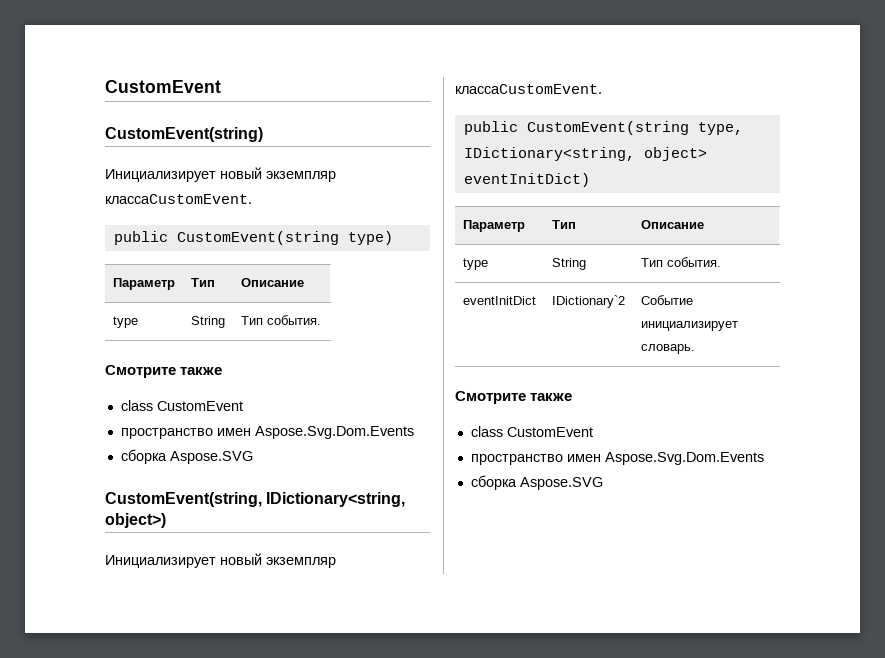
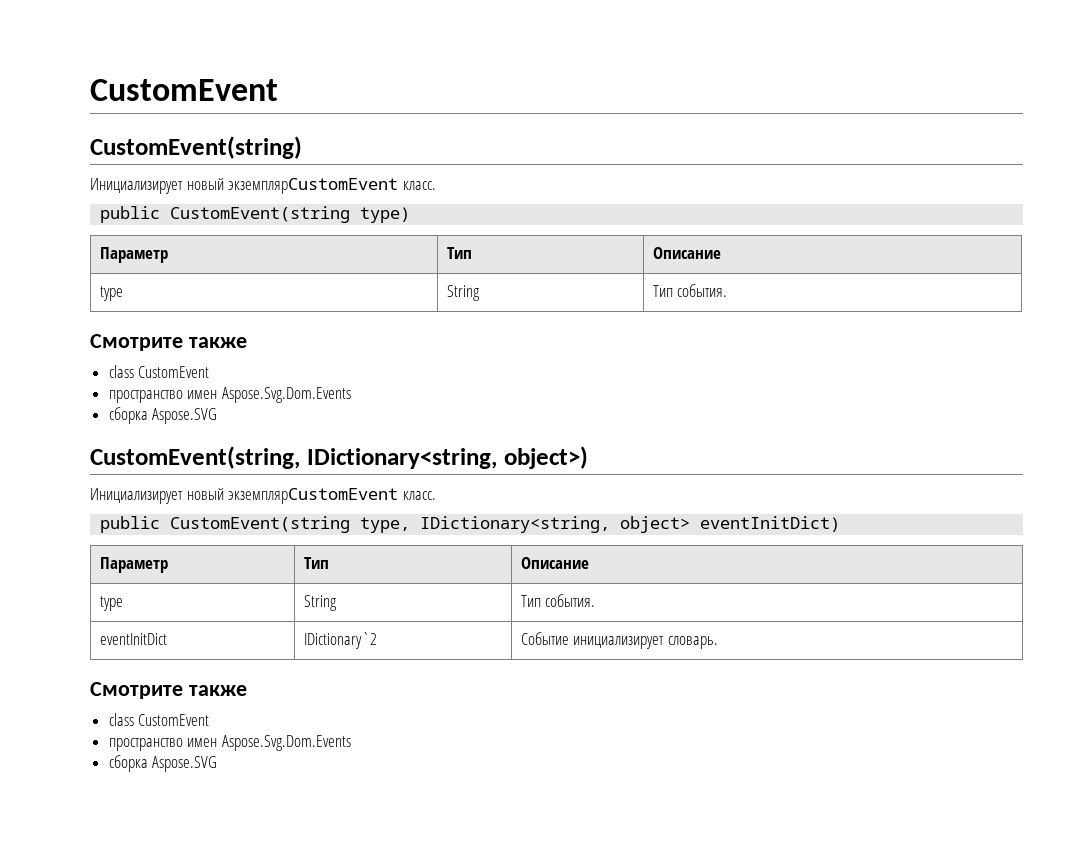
[266,171,336,182] [105,194,252,204] экземпляр классаCustomEvent. -> [228,178,436,194] экземплярCustomEvent класс.
[266,557,336,568] [455,84,602,94] экземпляр классаCustomEvent. -> [228,488,436,504] экземплярCustomEvent класс.

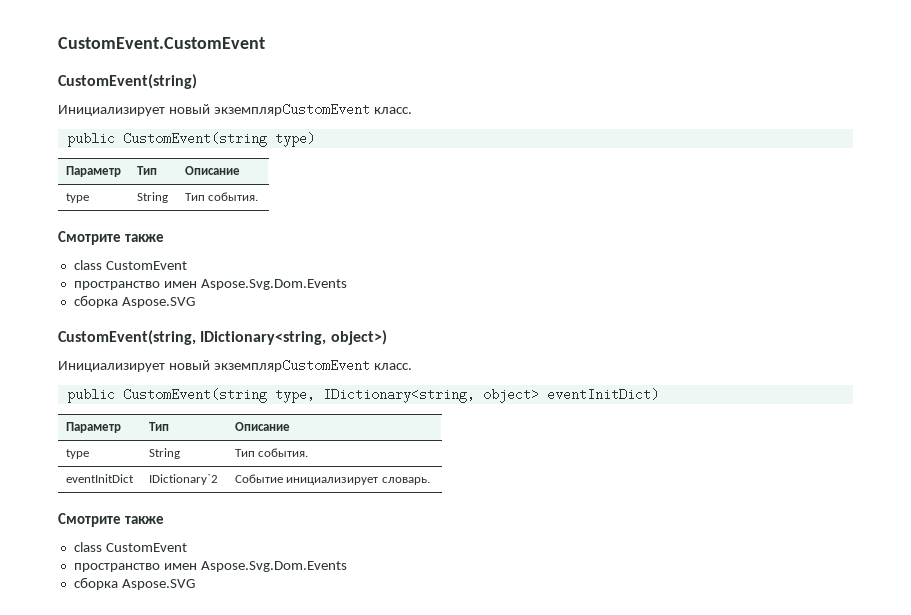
[90,79,278,101] CustomEvent -> [58,37,265,49] CustomEvent.CustomEvent

